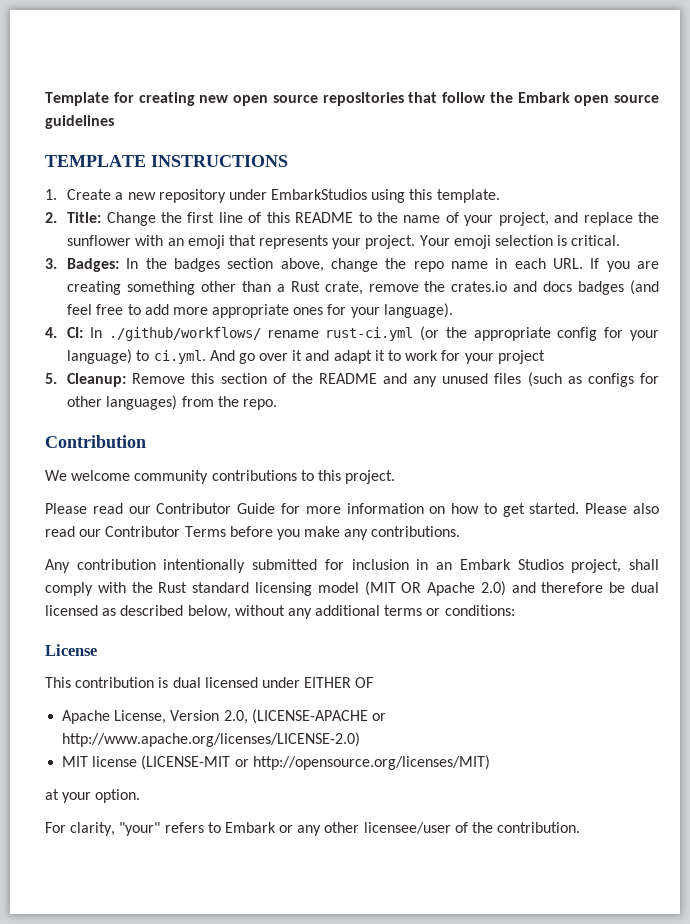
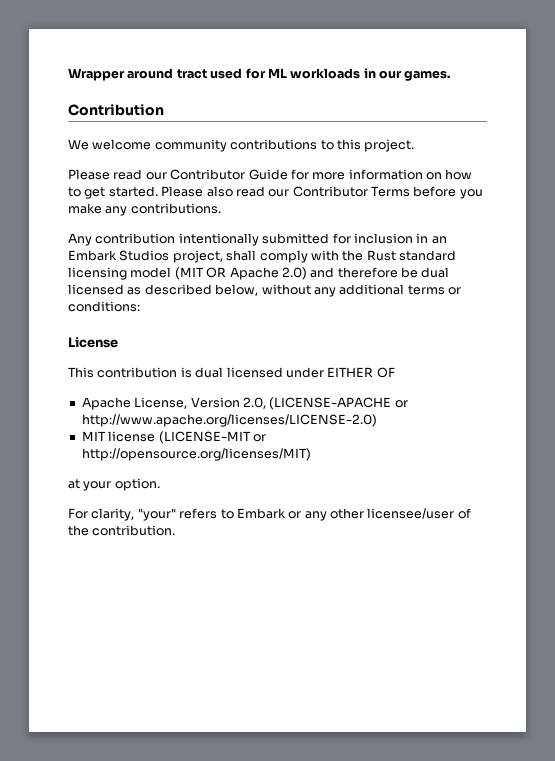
[45,92,659,106] [45,115,114,129] [45,155,288,167] [45,189,500,203] [45,212,660,226] [67,235,621,249] [45,258,659,272] [67,280,660,295] [67,303,453,318] [45,326,659,341] [67,349,545,364] [45,372,660,387] [67,395,277,410] Template for creating new open source repositories that follow the Embark open source guidelines // TEMPLATE INSTRUCTIONS // 1. Create a new repository under EmbarkStudios using this template. // 2. Title: Change the first line of this README to the name of your project, and replace the sunflower with an emoji that represents your project. Your emoji selection is critical. // 3. Badges: In the badges section above, change the repo name in each URL. If you are creating something other than a Rust crate, remove the crates.io and docs badges (and feel free to add more appropriate ones for your language). // 4. CI: In ./github/workflows/ rename rust-ci.yml (or the appropriate config for your language) to ci.yml. And go over it and adapt it to work for your project // 5. Cleanup: Remove this section of the README and any unused files (such as configs for other languages) from the repo. -> [68,68,451,81] Wrapper around tract used for ML workloads in our games.

